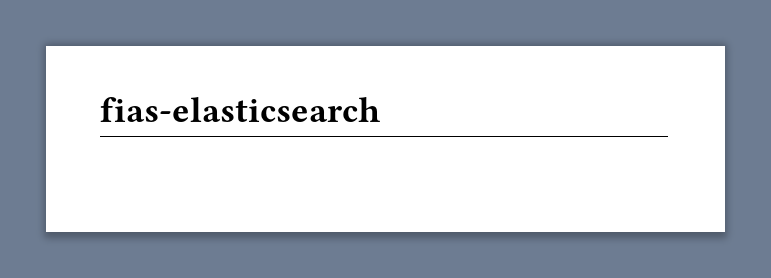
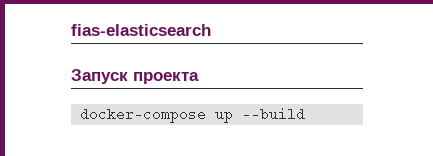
(380, 109) none -> [71,69,199,84] [79,107,305,123] // Запуск проекта // docker-compose up --build

